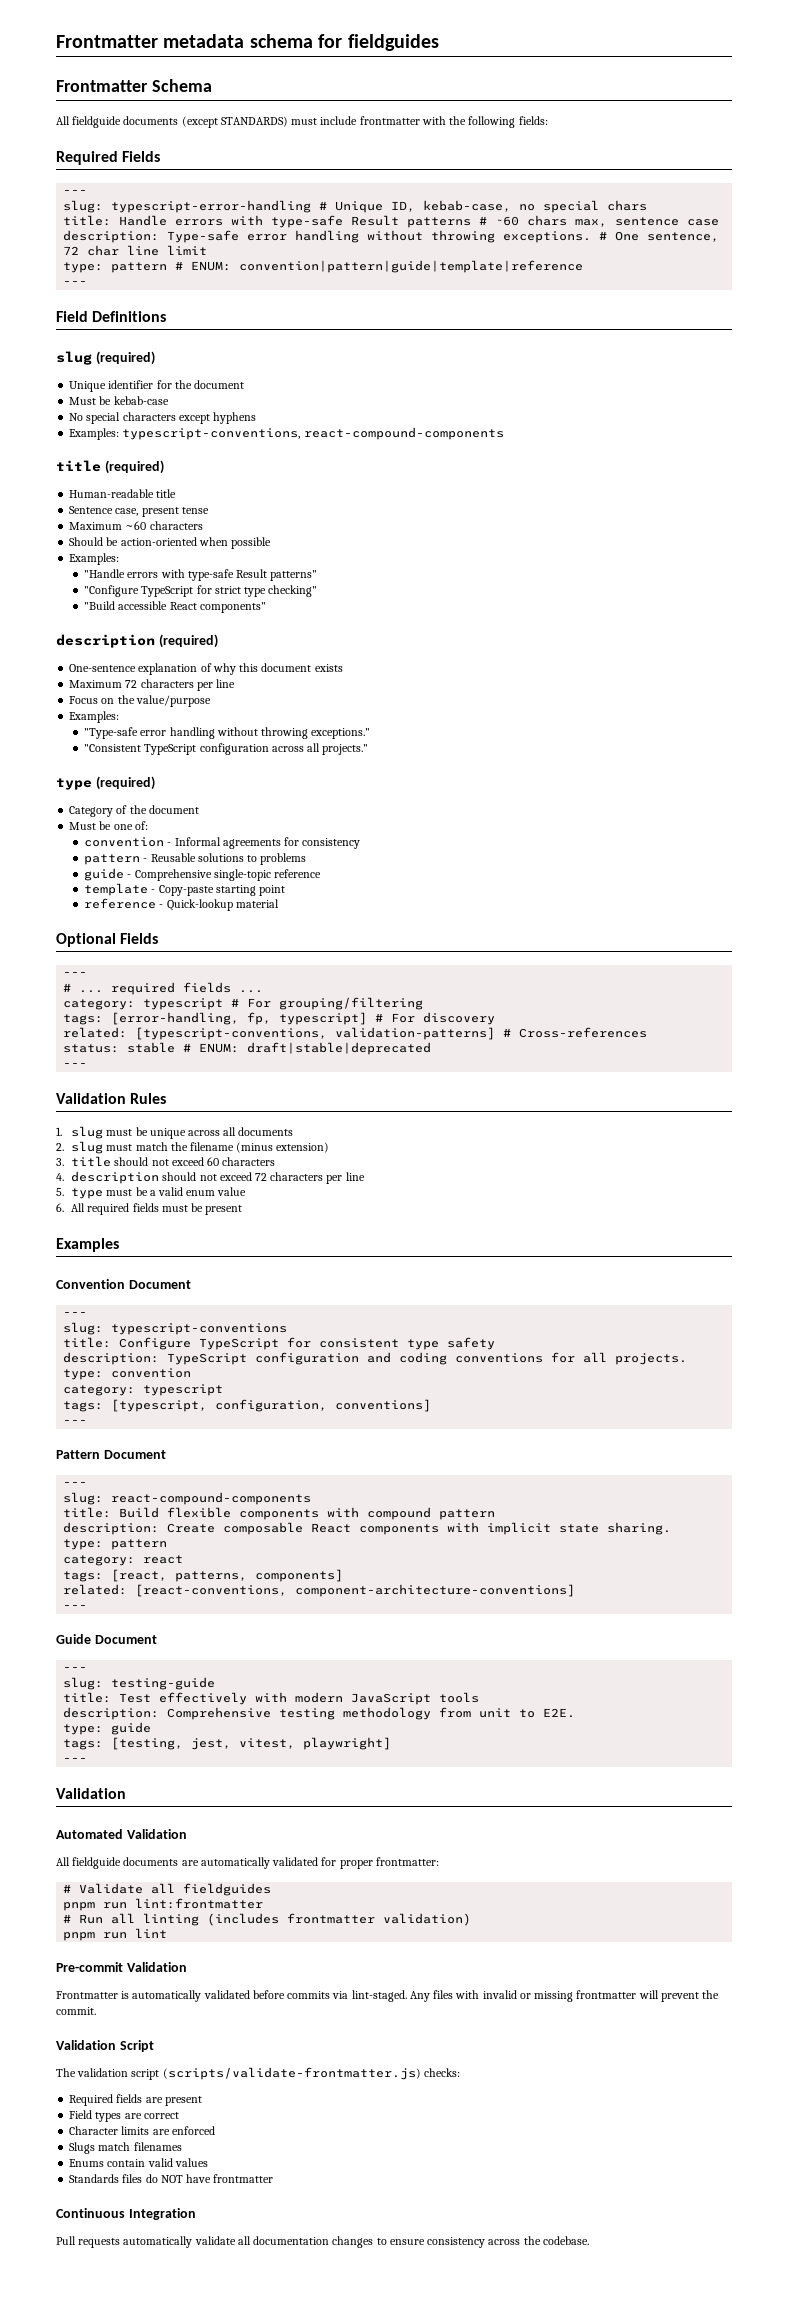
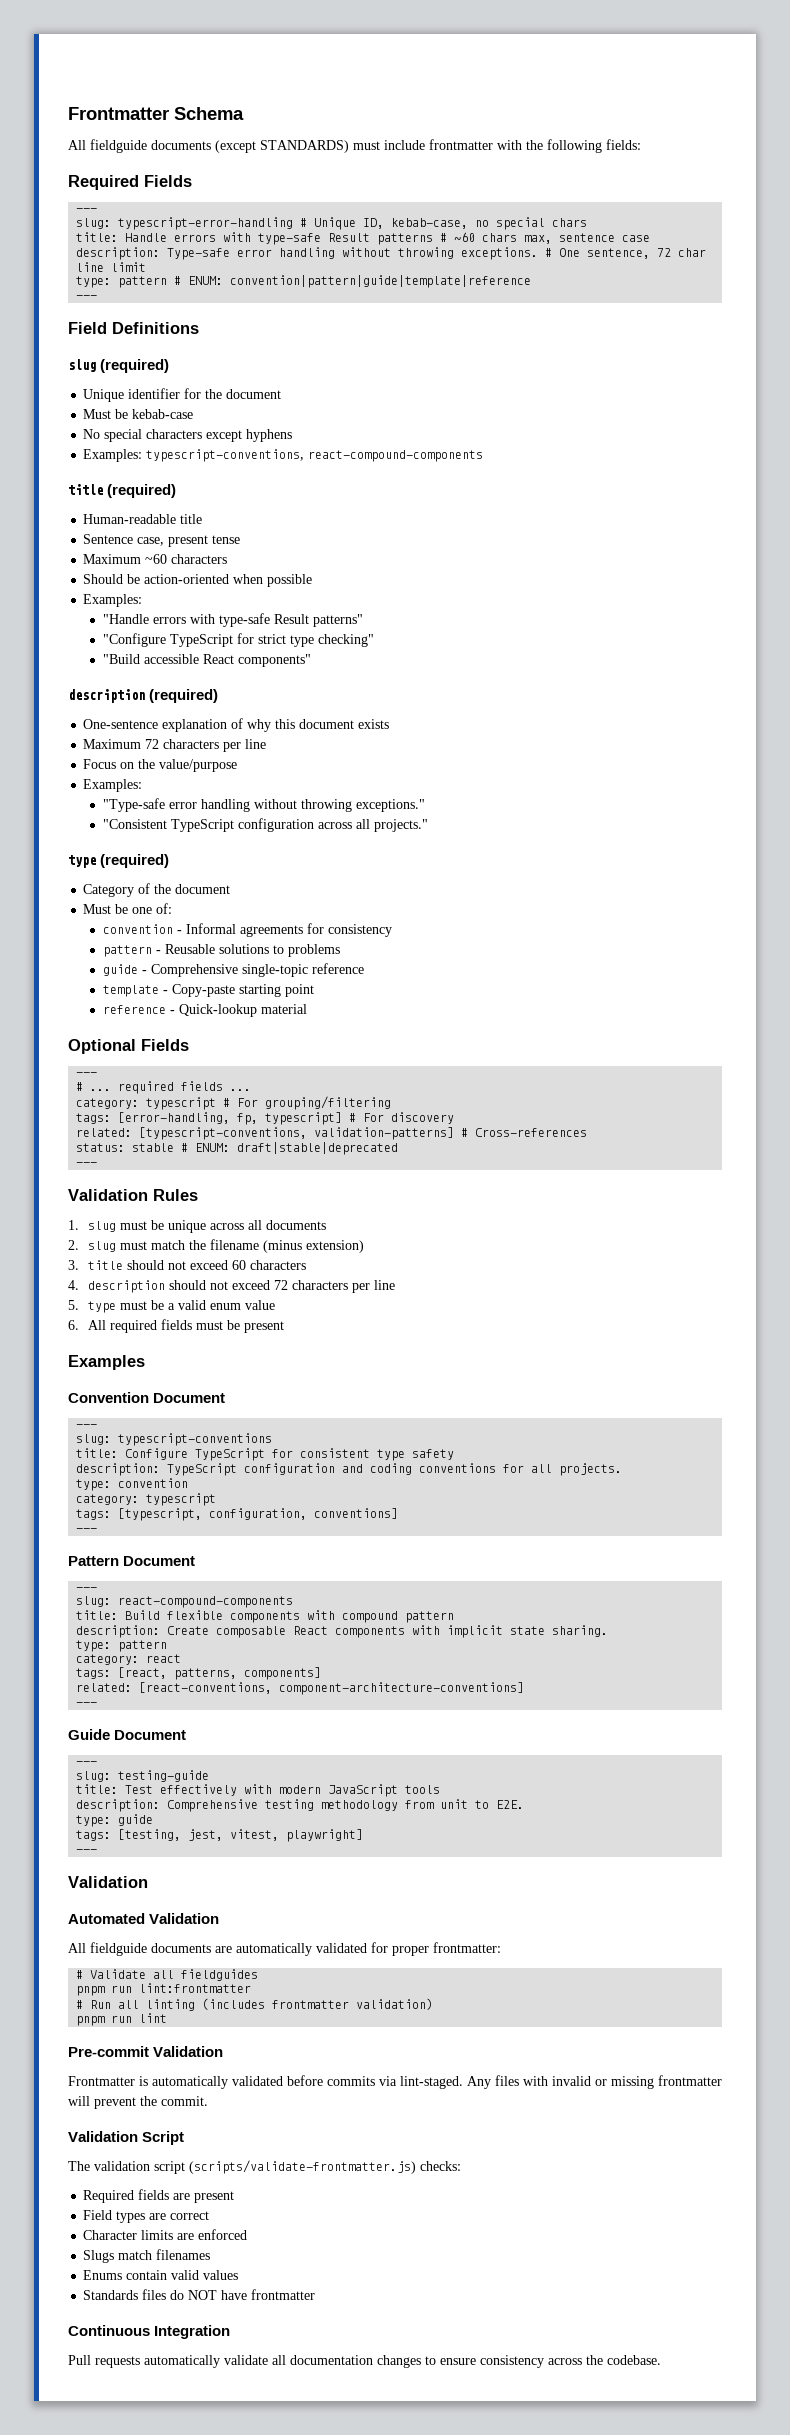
[56,34,439,51] [56,80,148,92] Frontmatter metadata schema for fieldguides // Frontmatter -> [68,107,169,120] Frontmatter

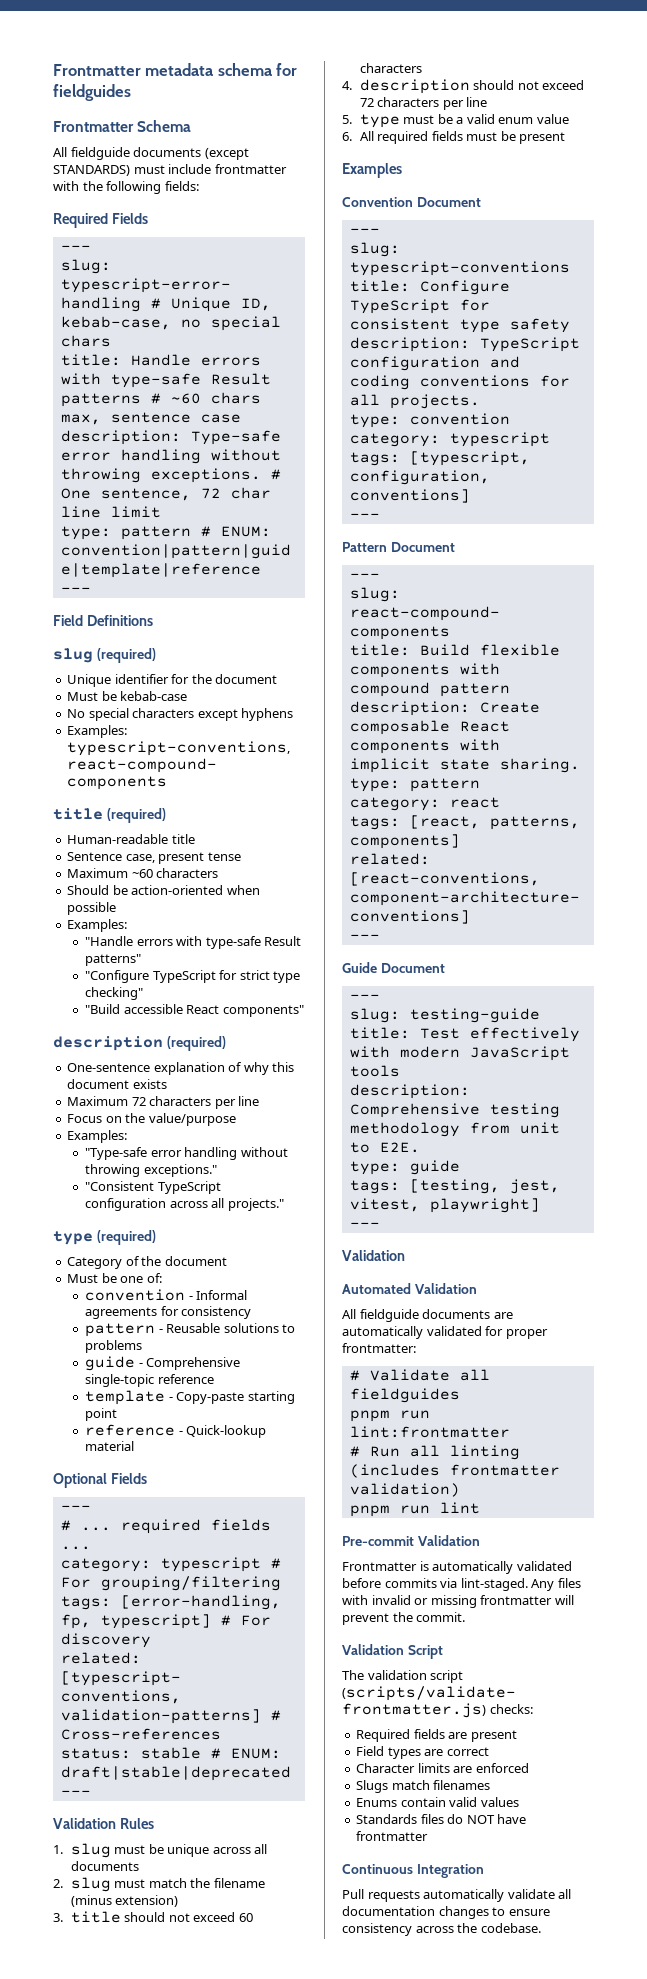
[68,107,169,120] Frontmatter -> [53,63,298,76] [53,84,131,101] [53,121,134,132] Frontmatter metadata schema for fieldguides // Frontmatter

